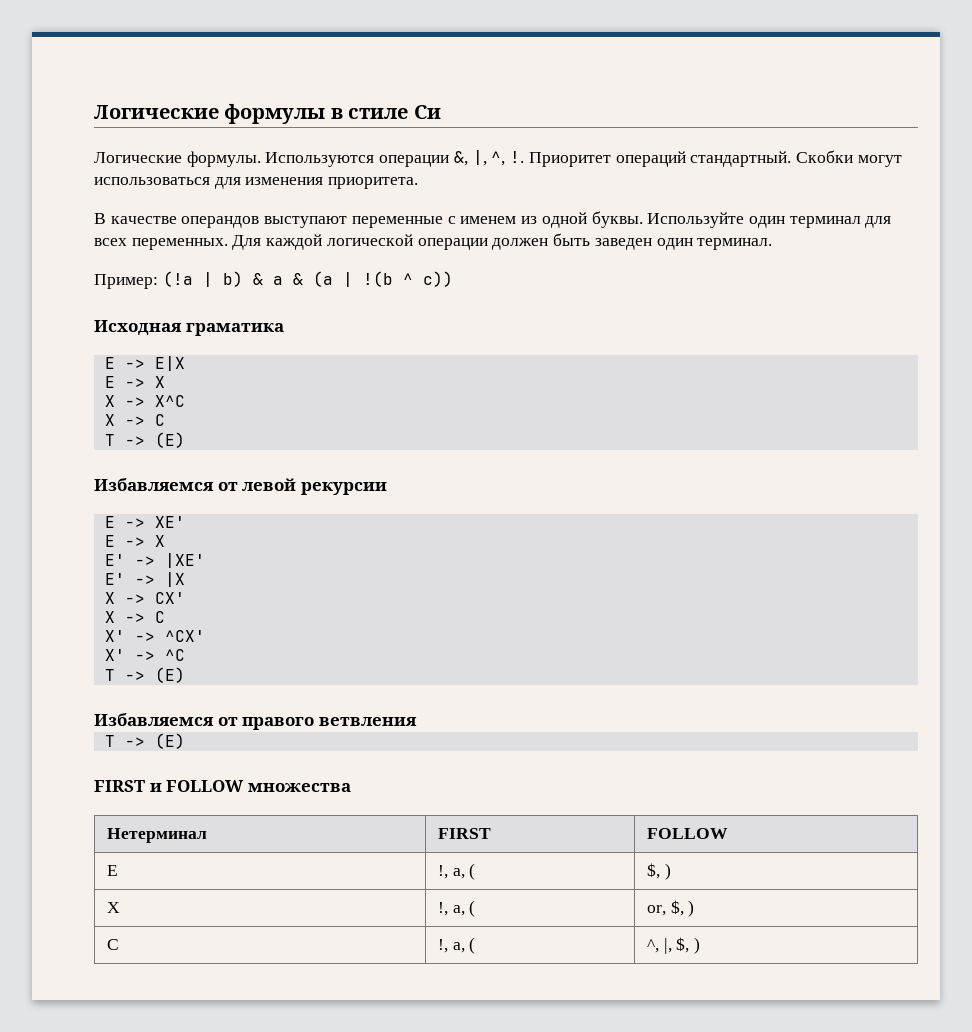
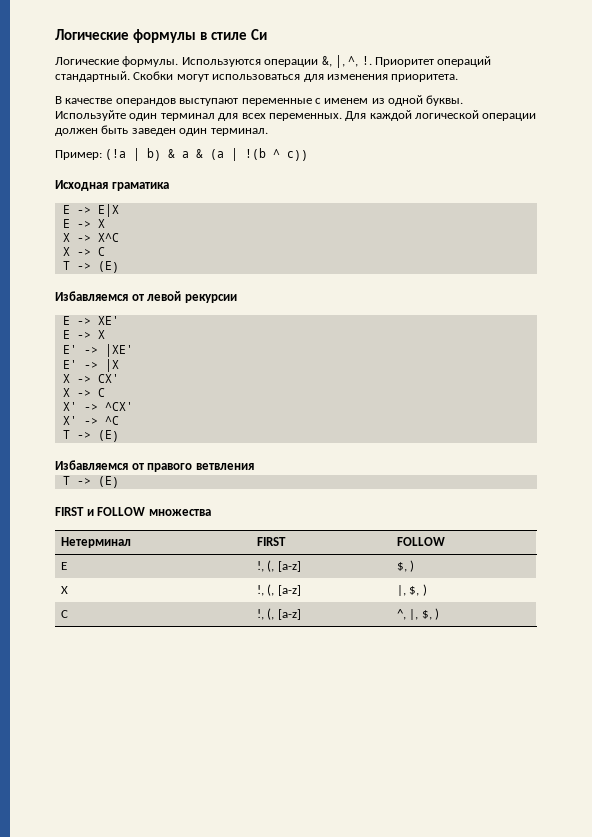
[452,863,476,880] a, ( -> [267,560,301,572] (, [a-z]
[452,900,476,917] [647,905,667,916] a, ( | or, -> [267,584,301,596] [397,585,407,596] (, [a-z] | |,
[452,937,476,954] a, ( -> [267,608,301,620] (, [a-z]

